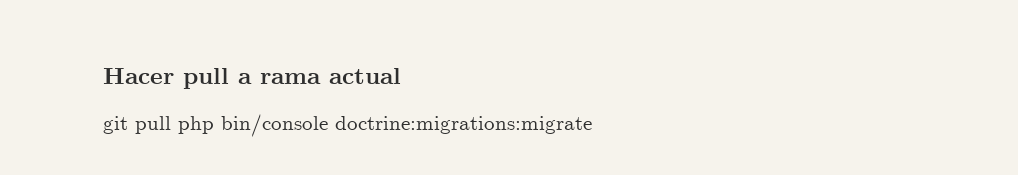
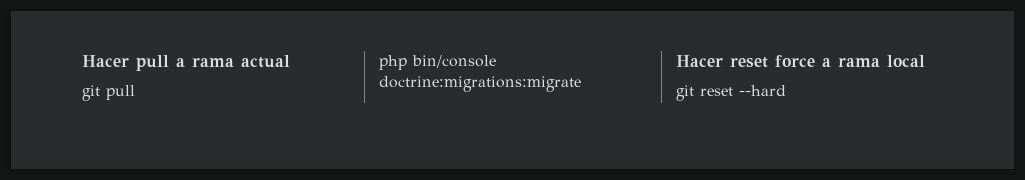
(171, 125) none -> (135, 92) //
(592, 125) none -> [676,55,925,68] [676,85,786,101] // Hacer reset force a rama local // git reset --hard

